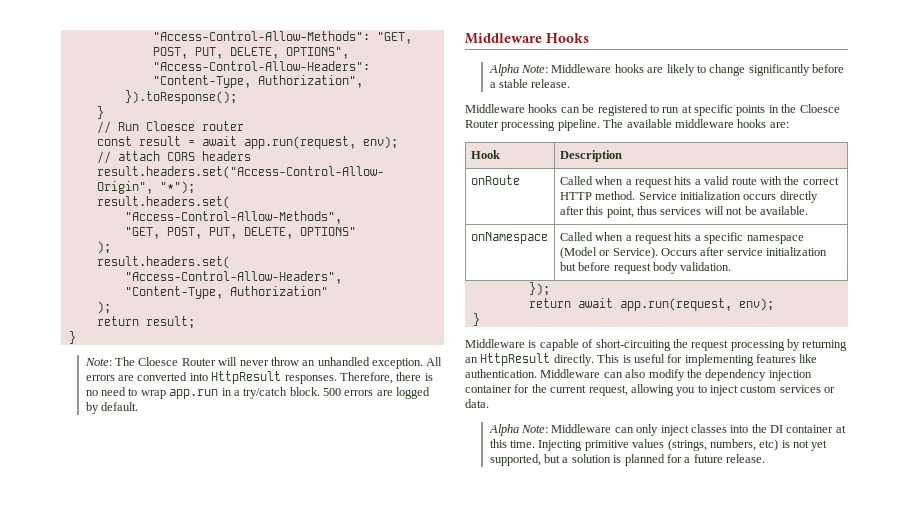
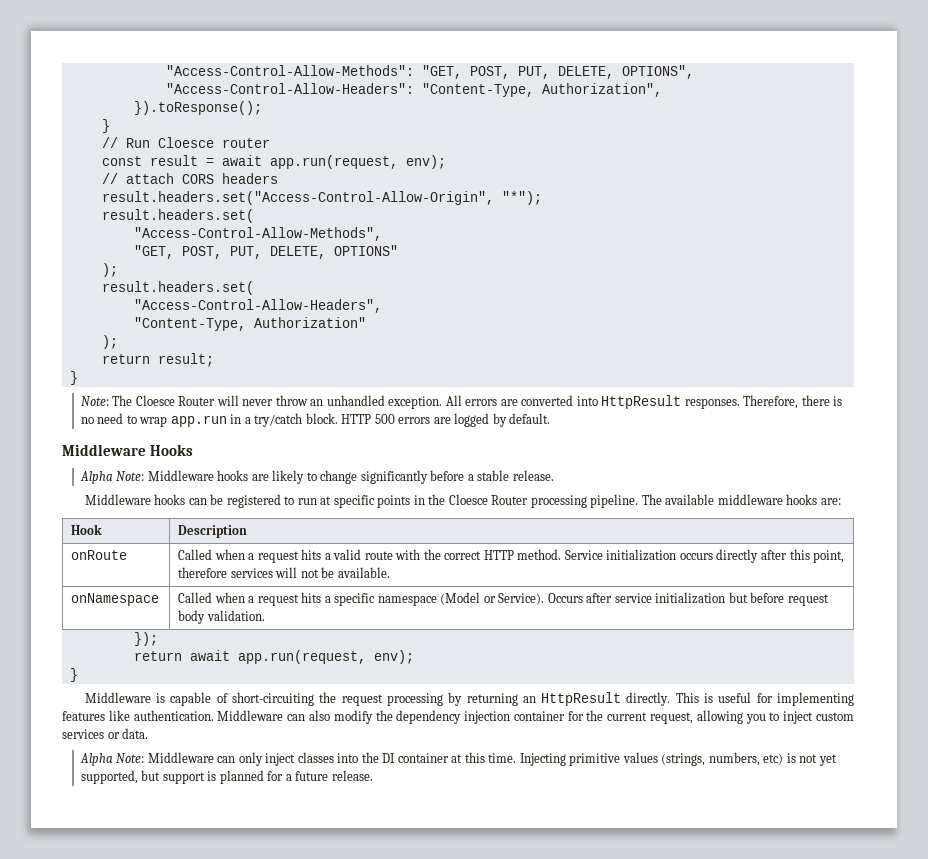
(320, 391) none -> [341,414,372,424] HTTP
[637,206,658,215] thus -> [178,567,228,578] therefore
[562,454,611,463] a solution -> [162,772,205,784] support

